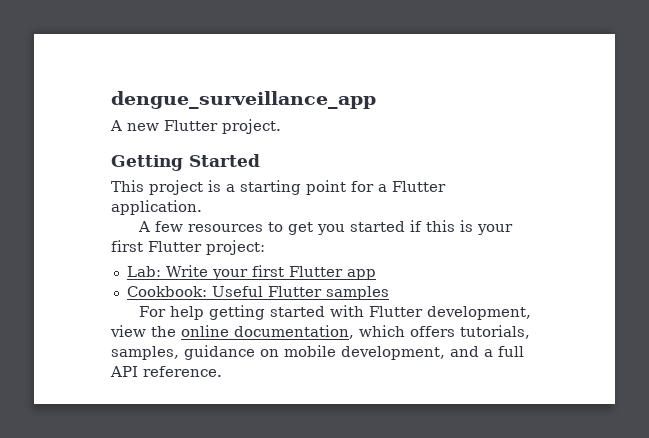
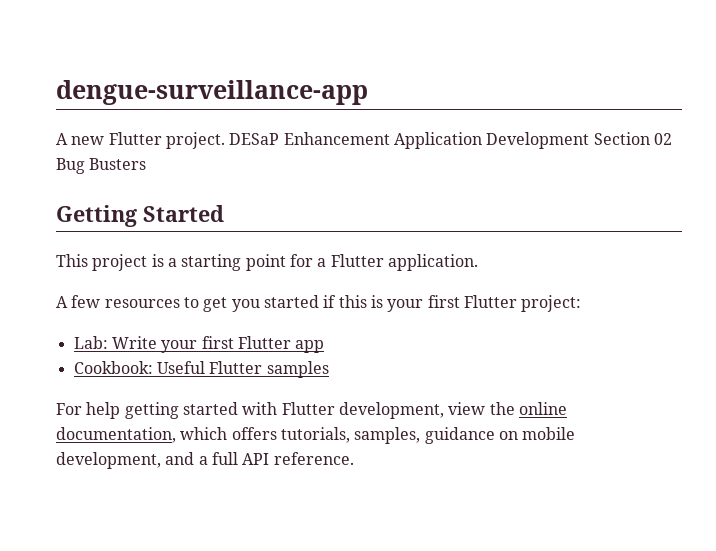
[111,91,376,109] dengue_surveillance_app -> [56,80,368,105] dengue-surveillance-app
(281, 126) none -> [229,132,672,149] [56,158,147,174] DESaP Enhancement Application Development Section 02 Bug Busters

